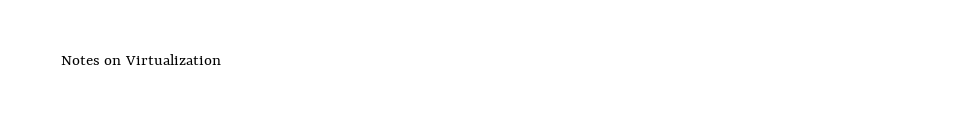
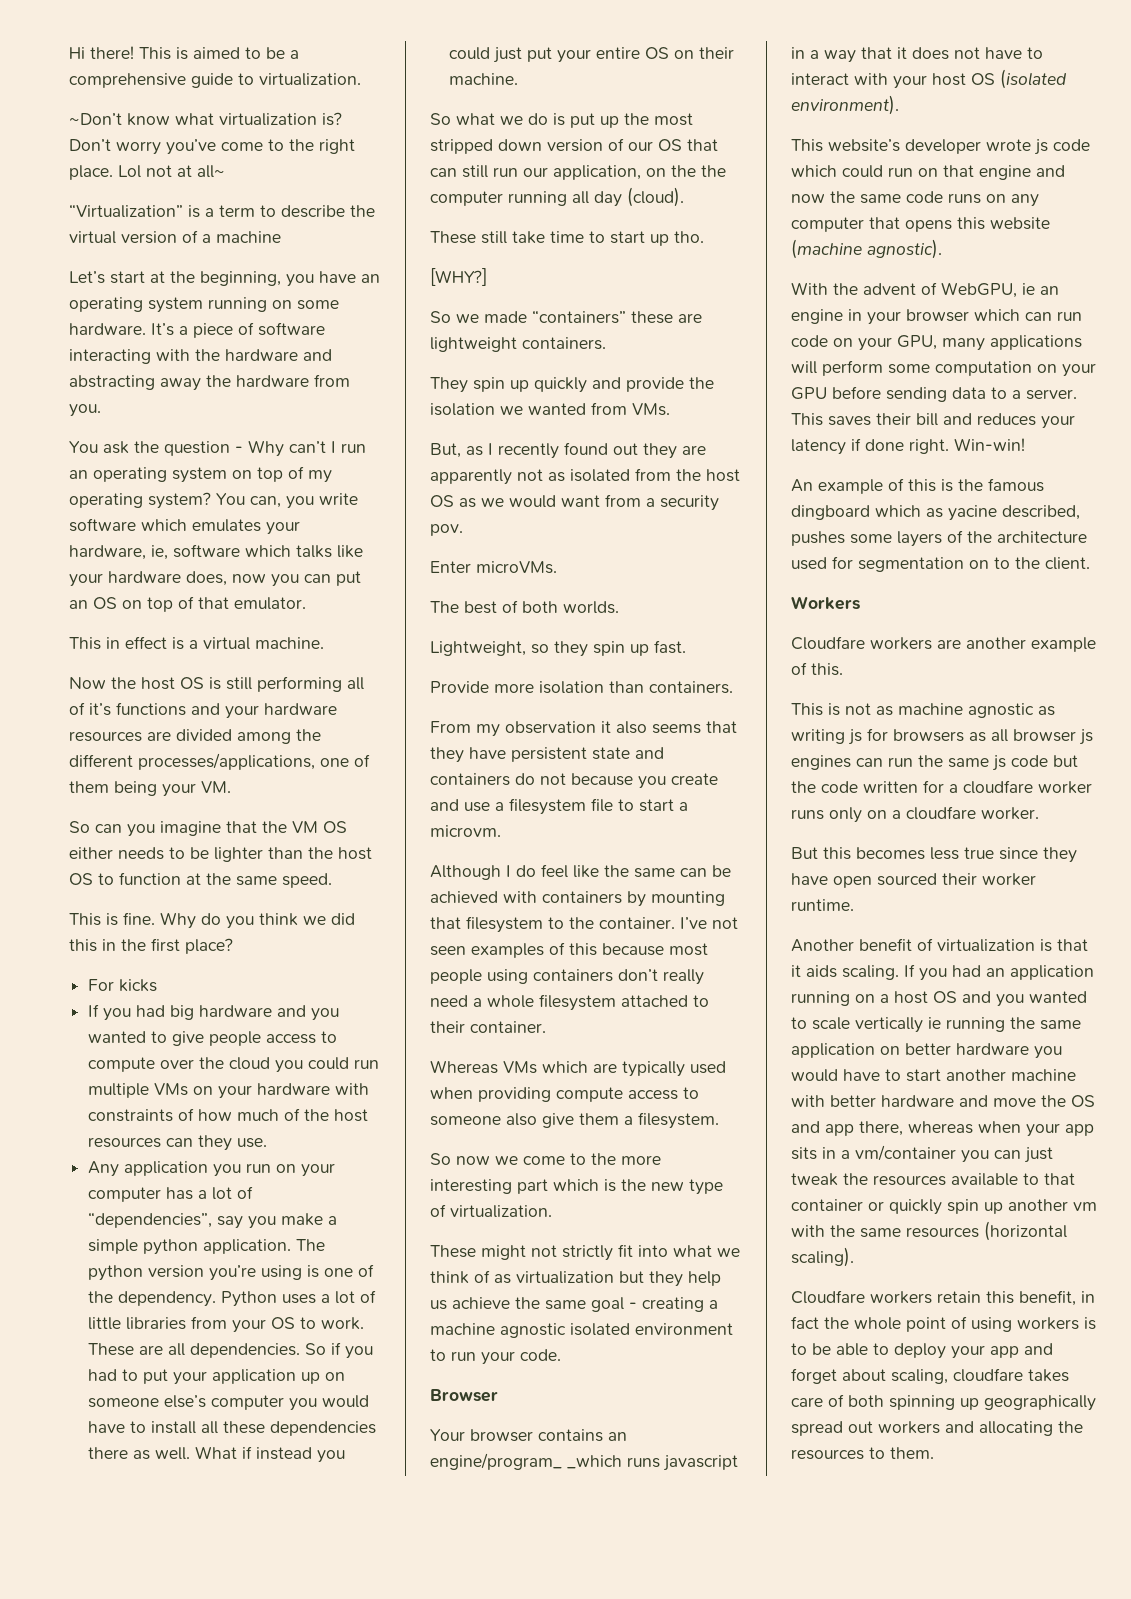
[61,54,221,65] Notes on Virtualization -> [69,46,299,60] [69,73,361,88] [69,112,342,126] [69,139,355,155] [69,165,225,180] [69,204,375,218] [69,230,281,244] [69,271,380,287] [69,297,339,313] [69,322,325,338] [69,349,332,364] [69,374,350,391] [69,404,101,417] [69,440,366,457] [69,466,332,483] [69,492,358,509] [69,518,300,535] [69,544,363,560] [69,571,361,587] [69,596,306,612] [69,636,324,650] [69,676,364,692] [69,702,337,719] [69,729,321,744] [69,753,370,770] [69,781,231,797] [69,821,347,837] [69,847,372,862] [69,872,332,888] [69,912,355,929] [69,938,233,954] [88,979,158,992] [88,1004,340,1021] [88,1031,338,1046] [88,1057,380,1073] [88,1083,370,1099] [88,1108,369,1122] [88,1135,268,1151] [88,1161,336,1177] [88,1186,254,1202] [88,1212,338,1229] [88,1239,326,1255] [88,1264,375,1281] [88,1290,377,1307] [88,1316,365,1333] [88,1342,374,1359] [88,1369,346,1385] [88,1395,370,1411] [88,1421,377,1436] [88,1446,346,1463] [449,47,735,63] [449,73,519,85] [430,113,693,128] [430,138,718,154] [430,165,726,180] [430,187,684,207] [430,231,704,246] [430,268,487,286] [430,310,702,324] [430,337,606,352] [430,377,714,393] [430,402,670,416] [430,442,706,459] [430,468,740,485] [430,494,719,511] [430,524,463,536] [430,561,557,574] [430,600,619,614] [430,640,686,657] [430,681,733,694] [430,721,737,737] [430,747,664,763] [430,773,718,789] [430,798,688,815] [430,825,501,837] [430,864,731,880] [430,891,725,907] [430,916,738,933] [430,942,708,958] [430,969,704,985] [430,994,709,1011] [430,1021,546,1033] [430,1060,726,1077] [430,1087,699,1102] [430,1112,719,1129] [430,1153,661,1165] [430,1179,723,1195] [430,1204,552,1218] [430,1244,740,1261] [430,1270,721,1287] [430,1297,718,1312] [430,1323,733,1338] [430,1349,561,1365] [430,1389,498,1402] [430,1429,627,1442] [430,1453,738,1471] [791,47,1043,63] [791,69,1067,89] [791,95,899,115] [791,139,1090,155] [791,165,1065,180] [791,191,1039,207] [791,217,1050,232] [791,239,942,259] [791,282,1059,298] [791,309,1082,325] [791,335,1082,351] [791,360,1096,377] [791,386,1077,402] [791,413,1075,429] [791,438,1025,455] [791,478,1044,494] [791,505,1080,521] [791,530,1087,547] [791,556,1090,572] [791,596,860,610] [791,636,1096,652] [791,662,843,676] [791,703,1055,718] [791,728,1093,745] [791,755,1078,771] [791,780,1092,794] [791,806,1039,823] [791,847,1077,863] [791,873,1036,888] [791,899,854,911] [791,938,1088,952] [791,964,1094,981] [791,991,1087,1007] [791,1017,1081,1033] [791,1043,1062,1059] [791,1069,1076,1082] [791,1095,1095,1107] [791,1121,1094,1137] [791,1145,1053,1163] [791,1173,1075,1186] [791,1199,1097,1215] [791,1221,1067,1241] [791,1247,854,1267] [791,1290,1095,1306] [791,1316,1096,1332] [791,1343,1053,1359] [791,1368,1069,1384] [791,1394,1096,1411] [791,1421,1083,1436] [791,1447,934,1460] Hi there! This is aimed to be a comprehensive guide to virtualization. // ~Don’t know what virtualization is? Don’t worry you’ve come to the right place. Lol not at all~ // “Virtualization” is a term to describe the virtual version of a machine // Let’s start at the beginning, you have an operating system running on some hardware. It’s a piece of software interacting with the hardware and abstracting away the hardware from you. // You ask the question - Why can’t I run an operating system on top of my operating system? You can, you write software which emulates your hardware, ie, software which talks like your hardware does, now you can put an OS on top of that emulator. // This in effect is a virtual machine. // Now the host OS is still performing all of it’s functions and your hardware resources are divided among the different processes/applications, one of them being your VM. // So can you imagine that the VM OS either needs to be lighter than the host OS to function at the same speed. // This is fine. Why do you think we did this in the first place? // For kicks // If you had big hardware and you wanted to give people access to compute over the cloud you could run multiple VMs on your hardware with constraints of how much of the host resources can they use. // Any application you run on your computer has a lot of “dependencies”, say you make a simple python application. The python version you’re using is one of the dependency. Python uses a lot of little libraries from your OS to work. These are all dependencies. So if you had to put your application up on someone else’s computer you would have to install all these dependencies there as well. What if instead you could just put your entire OS on their machine. // So what we do is put up the most stripped down version of our OS that can still run our application, on the the computer running all day (cloud). // These still take time to start up tho. // [WHY?] // So we made “containers” these are lightweight containers. // They spin up quickly and provide the isolation we wanted from VMs. // But, as I recently found out they are apparently not as isolated from the host OS as we would want from a security pov. // Enter microVMs. // The best of both worlds. // Lightweight, so they spin up fast. // Provide more isolation than containers. // From my observation it also seems that they have persistent state and containers do not because you create and use a filesystem file to start a microvm. // Although I do feel like the same can be achieved with containers by mounting that filesystem to the container. I’ve not seen examples of this because most people using containers don’t really need a whole filesystem attached to their container. // Whereas VMs which are typically used when providing compute access to someone also give them a filesystem. // So now we come to the more interesting part which is the new type of virtualization. // These might not strictly fit into what we think of as virtualization but they help us achieve the same goal - creating a machine agnostic isolated environment to run your code. // Browser // Your browser contains an engine/program_ _which runs javascript in a way that it does not have to interact with your host OS (isolated environment). // This website’s developer wrote js code which could run on that engine and now the same code runs on any computer that opens this website (machine agnostic). // With the advent of WebGPU, ie an engine in your browser which can run code on your GPU, many applications will perform some computation on your GPU before sending data to a server. This saves their bill and reduces your latency if done right. Win-win! // An example of this is the famous dingboard which as yacine described, pushes some layers of the architecture used for segmentation on to the client. // Workers // Cloudfare workers are another example of this. // This is not as machine agnostic as writing js for browsers as all browser js engines can run the same js code but the code written for a cloudfare worker runs only on a cloudfare worker. // But this becomes less true since they have open sourced their worker runtime. // Another benefit of virtualization is that it aids scaling. If you had an application running on a host OS and you wanted to scale vertically ie running the same application on better hardware you would have to start another machine with better hardware and move the OS and app there, whereas when your app sits in a vm/container you can just tweak the resources available to that container or quickly spin up another vm with the same resources (horizontal scaling). // Cloudfare workers retain this benefit, in fact the whole point of using workers is to be able to deploy your app and forget about scaling, cloudfare takes care of both spinning up geographically spread out workers and allocating the resources to them.

